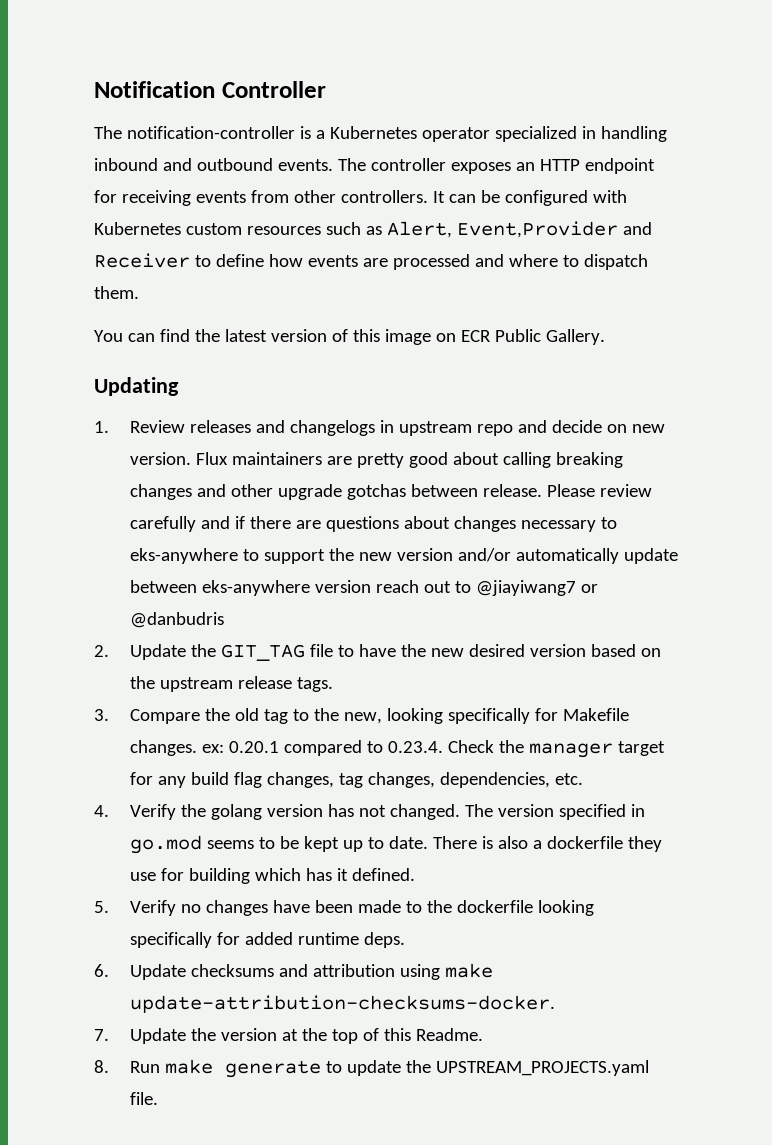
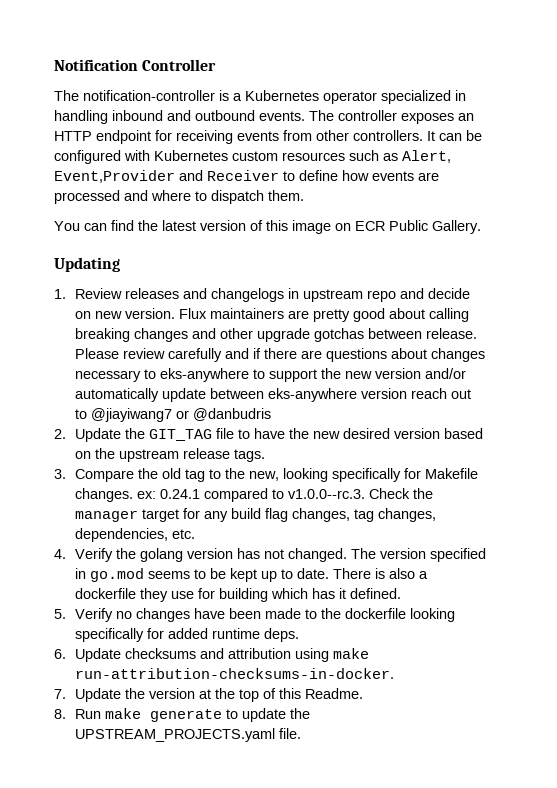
[228,741,279,753] 0.20.1 -> [159,489,200,499] 0.24.1
[387,741,443,753] 0.23.4. -> [287,489,365,499] v1.0.0--rc.3.
[129,995,555,1013] update-attribution-checksums-docker. -> [74,668,394,679] run-attribution-checksums-in-docker.

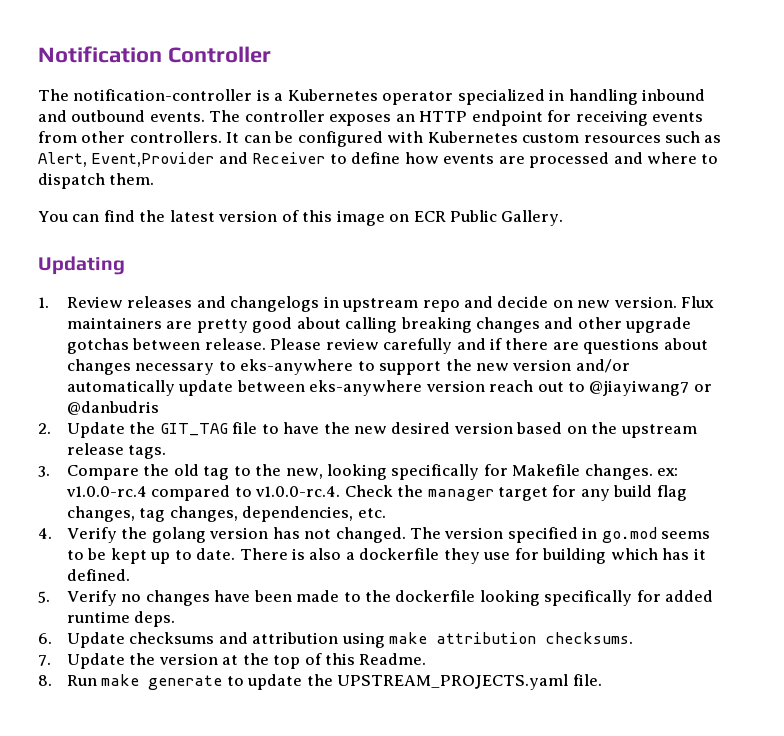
[159,489,200,499] 0.24.1 -> [65,486,147,497] v1.0.0-rc.4
[287,489,365,499] v1.0.0--rc.3. -> [255,486,341,497] v1.0.0-rc.4.
[74,668,394,679] run-attribution-checksums-in-docker. -> [436,632,634,644] attribution checksums.

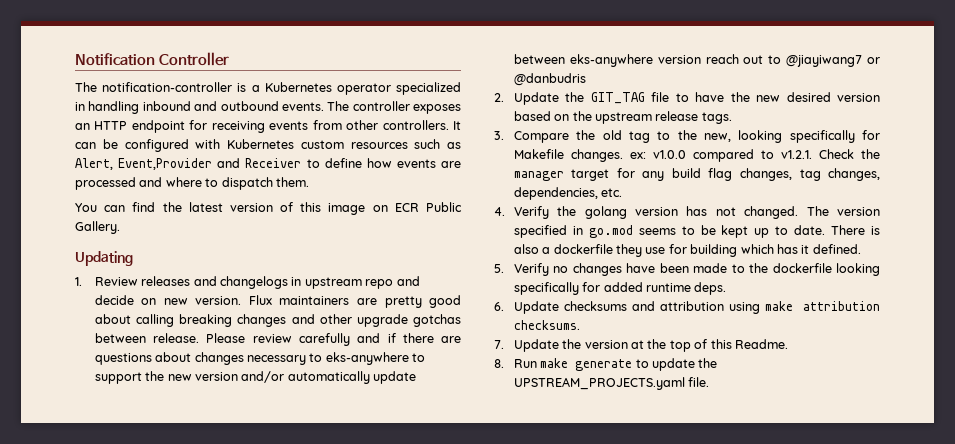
[65,486,147,497] v1.0.0-rc.4 -> [652,150,686,159] v1.0.0
[255,486,341,497] v1.0.0-rc.4. -> [780,150,812,159] v1.2.1.

